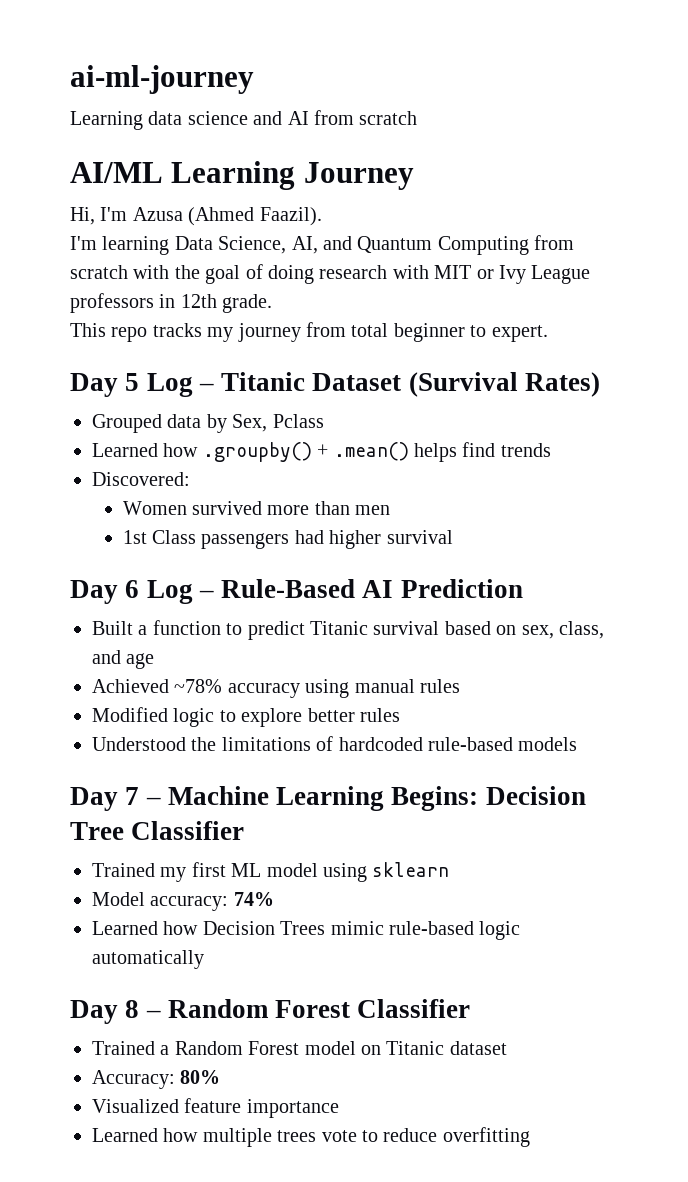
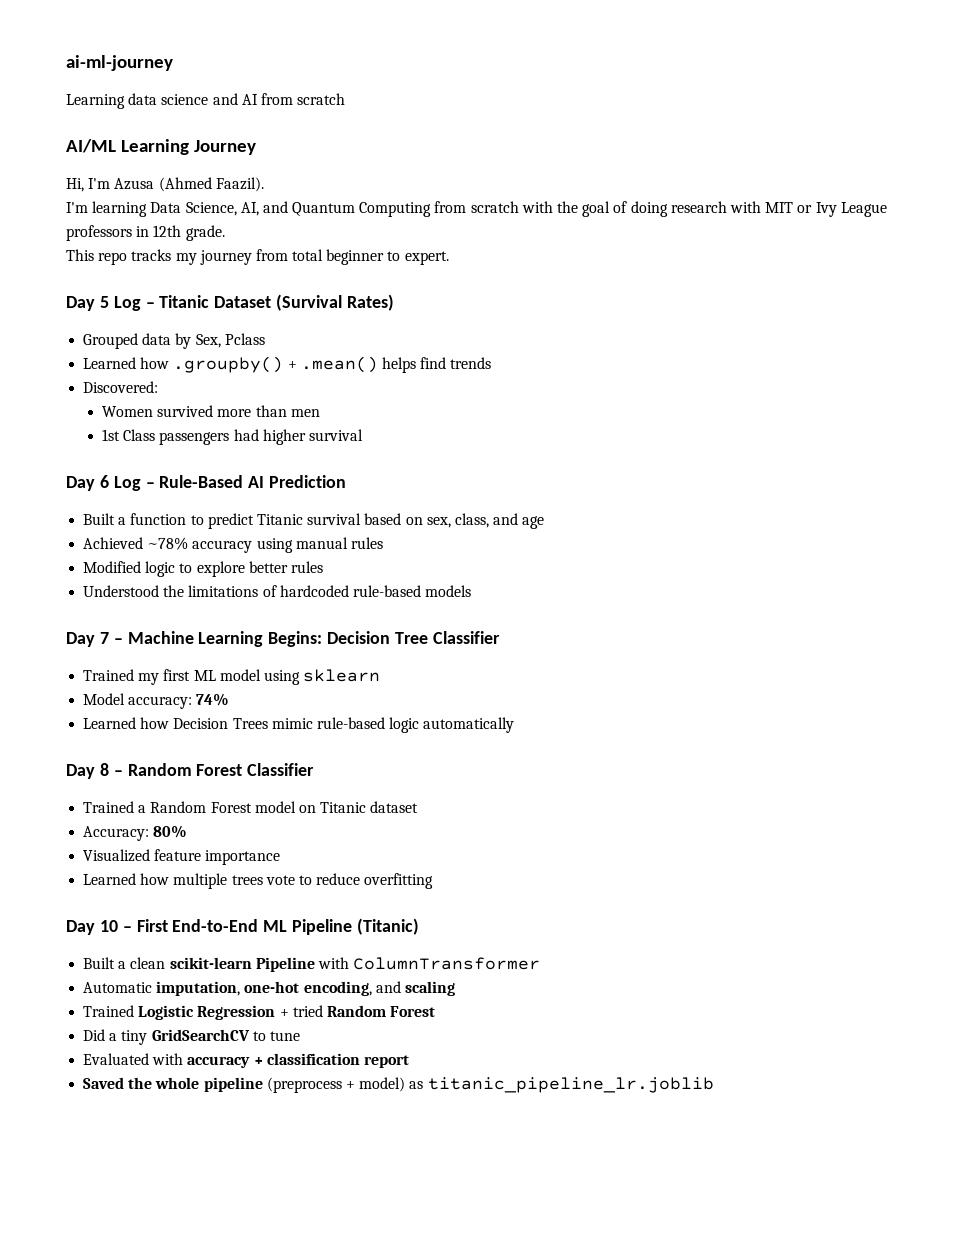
(530, 1137) none -> [66,918,420,935] [83,957,541,972] [83,981,455,996] [83,1005,436,1020] [83,1029,300,1045] [83,1053,409,1068] [83,1077,714,1093] // Day 10 – First End-to-End ML Pipeline (Titanic) // Built a clean scikit-learn Pipeline with ColumnTransformer // Automatic imputation, one-hot encoding, and scaling // Trained Logistic Regression + tried Random Forest // Did a tiny GridSearchCV to tune // Evaluated with accuracy + classification report // Saved the whole pipeline (preprocess + model) as titanic_pipeline_lr.joblib

